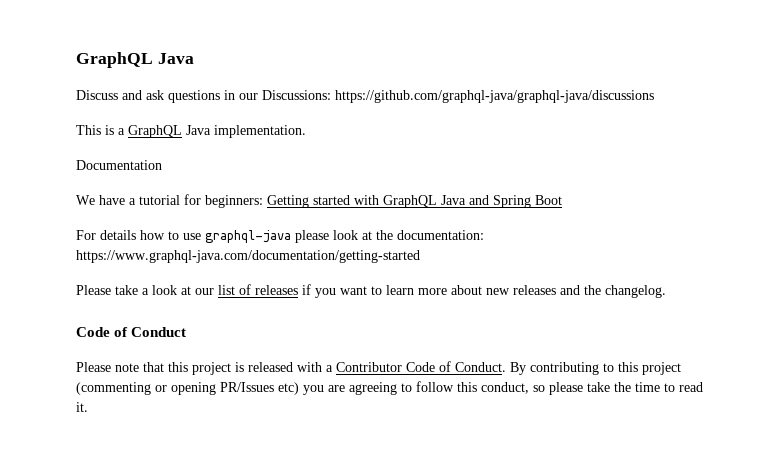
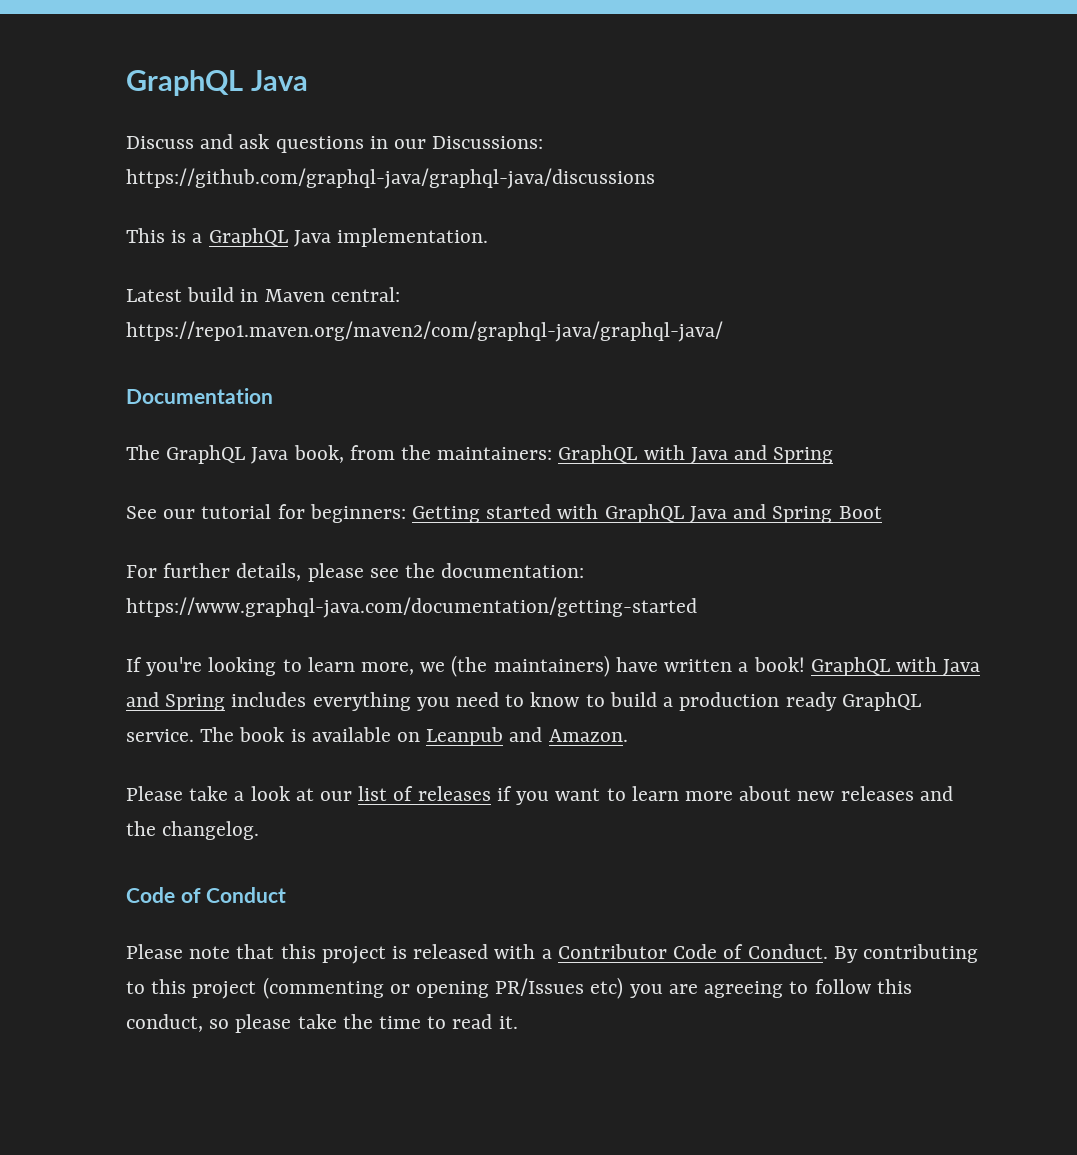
[76,160,162,170] [76,195,136,205] Documentation // We have a -> [126,287,400,302] [126,321,723,342] [126,388,273,404] [126,445,834,464] [126,506,196,519] Latest build in Maven central: https://repo1.maven.org/maven2/com/graphql-java/graphql-java/ // Documentation // The GraphQL Java book, from the maintainers: GraphQL with Java and Spring // See our
[100,230,484,243] [76,250,420,263] details how to use graphql-java please look at the documentation: https://www.graphql-java.com/documentation/getting-started -> [163,563,585,582] [126,597,697,618] [126,655,981,677] [126,692,921,711] [126,727,628,746] further details, please see the documentation: https://www.graphql-java.com/documentation/getting-started // If you're looking to learn more, we (the maintainers) have written a book! GraphQL with Java and Spring includes everything you need to know to build a production ready GraphQL service. The book is available on Leanpub and Amazon.

